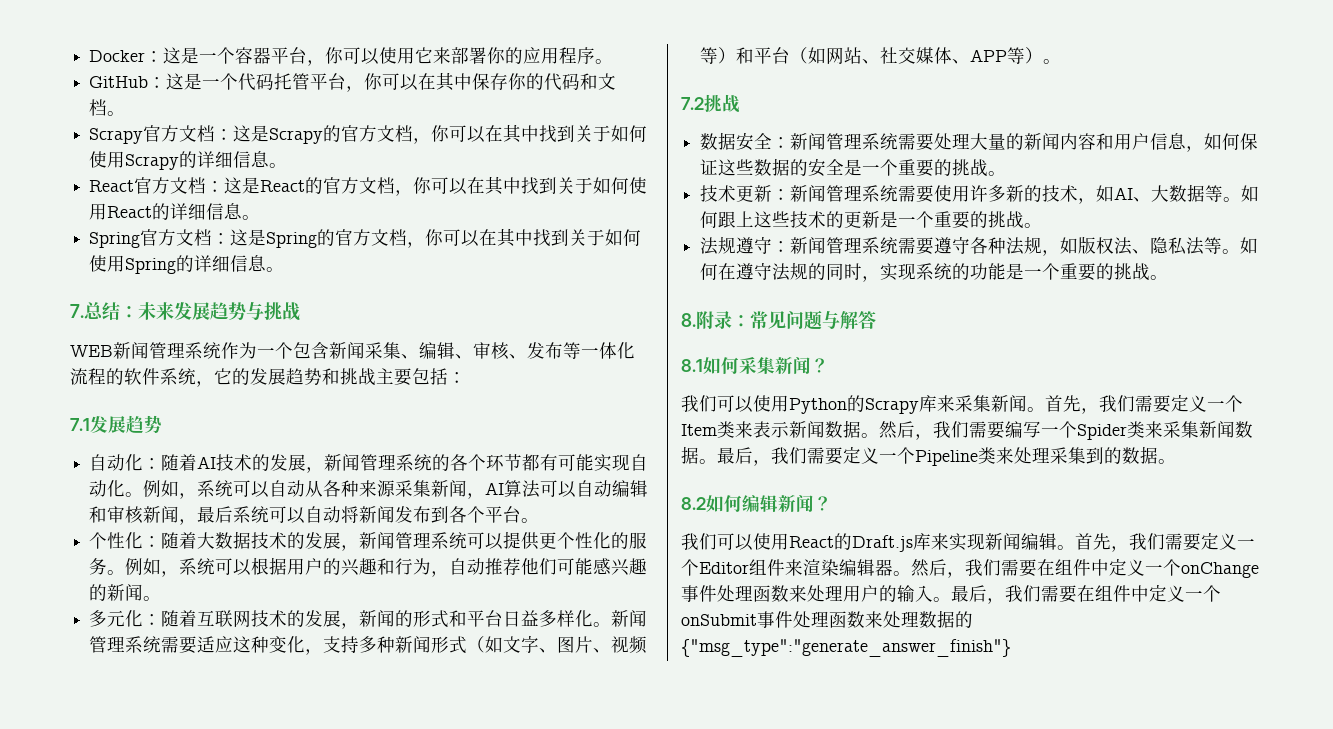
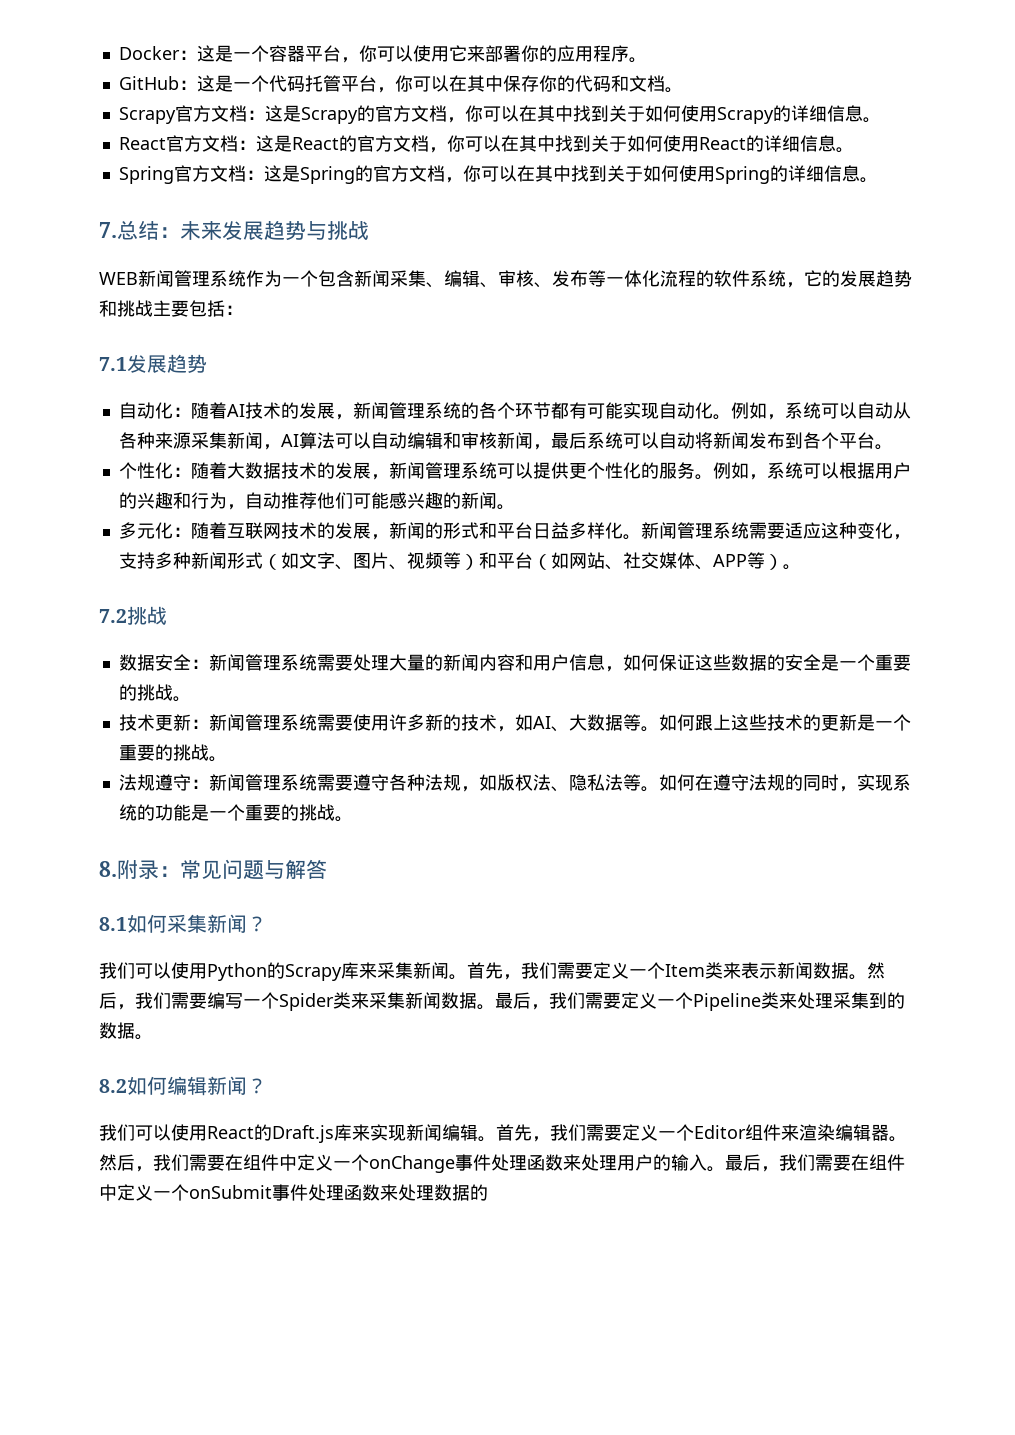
[681,639,1011,657] {"msg_type":"generate_answer_finish"} -> (488, 1192) none

